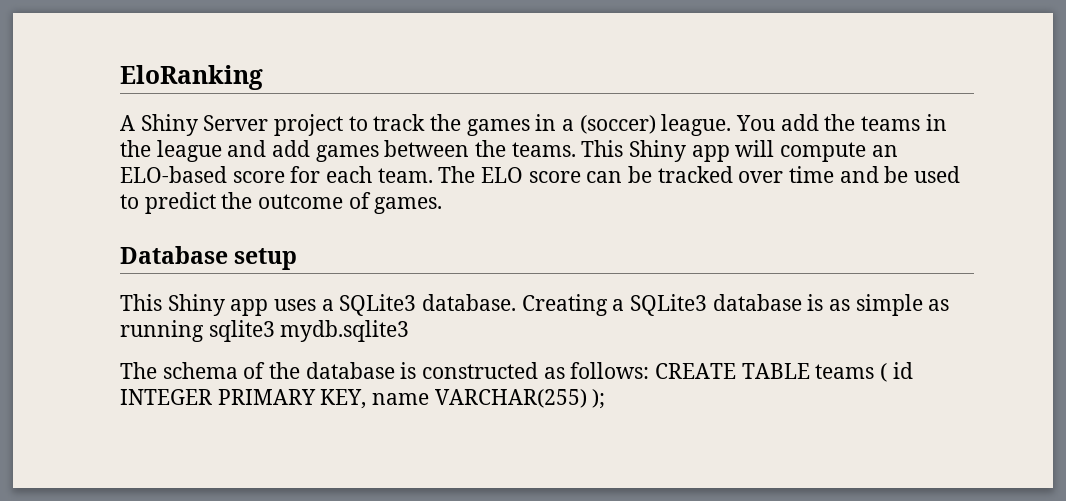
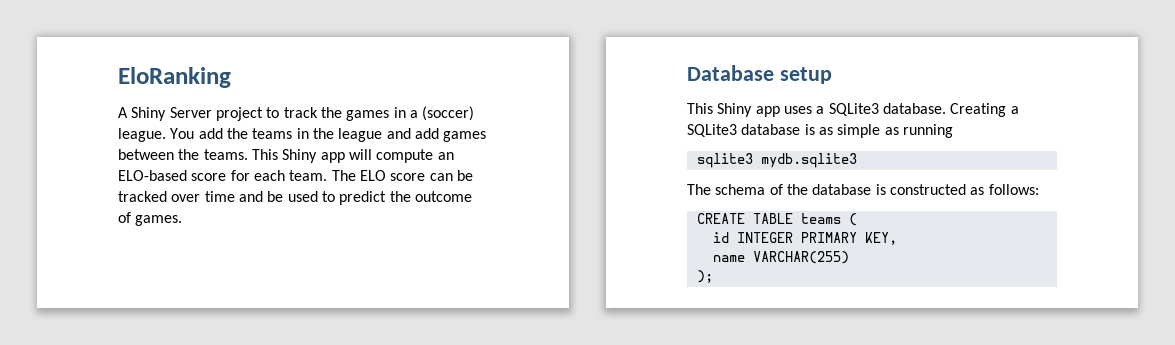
(204, 331) none -> (953, 131) //
(650, 370) none -> (1039, 189) //
(888, 372) none -> (857, 219) //
(367, 399) none -> (897, 238) //
(587, 398) none -> (849, 257) //

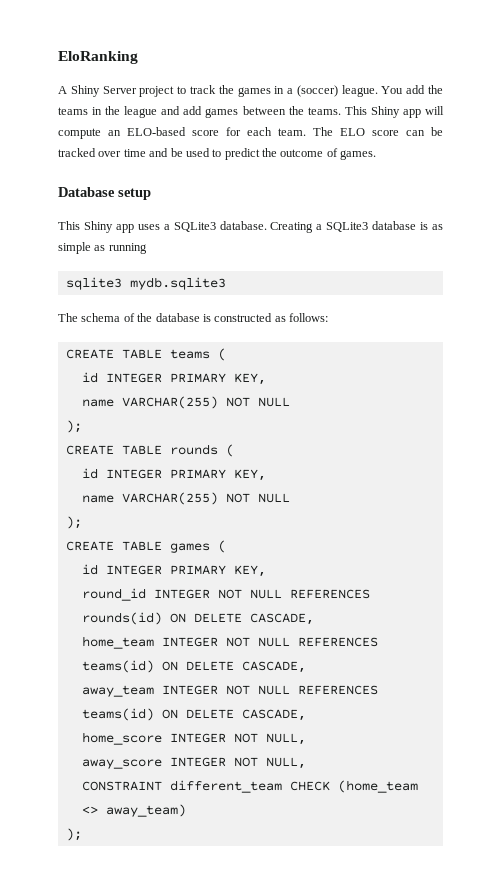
[696,270,713,283] // ); -> [225,397,290,407] [65,420,82,433] [65,444,234,457] [81,468,266,481] [81,492,290,505] [65,516,82,529] [65,540,226,553] [81,564,266,577] [81,588,370,601] [81,612,314,625] [81,636,378,649] [81,660,306,673] [81,685,378,697] [81,708,306,721] [81,732,306,745] [81,757,306,769] [81,780,418,793] [81,804,186,817] [65,828,82,841] NOT NULL // ); // CREATE TABLE rounds ( // id INTEGER PRIMARY KEY, // name VARCHAR(255) NOT NULL // ); // CREATE TABLE games ( // id INTEGER PRIMARY KEY, // round_id INTEGER NOT NULL REFERENCES rounds(id) ON DELETE CASCADE, // home_team INTEGER NOT NULL REFERENCES teams(id) ON DELETE CASCADE, // away_team INTEGER NOT NULL REFERENCES teams(id) ON DELETE CASCADE, // home_score INTEGER NOT NULL, // away_score INTEGER NOT NULL, // CONSTRAINT different_team CHECK (home_team <> away_team) // );

